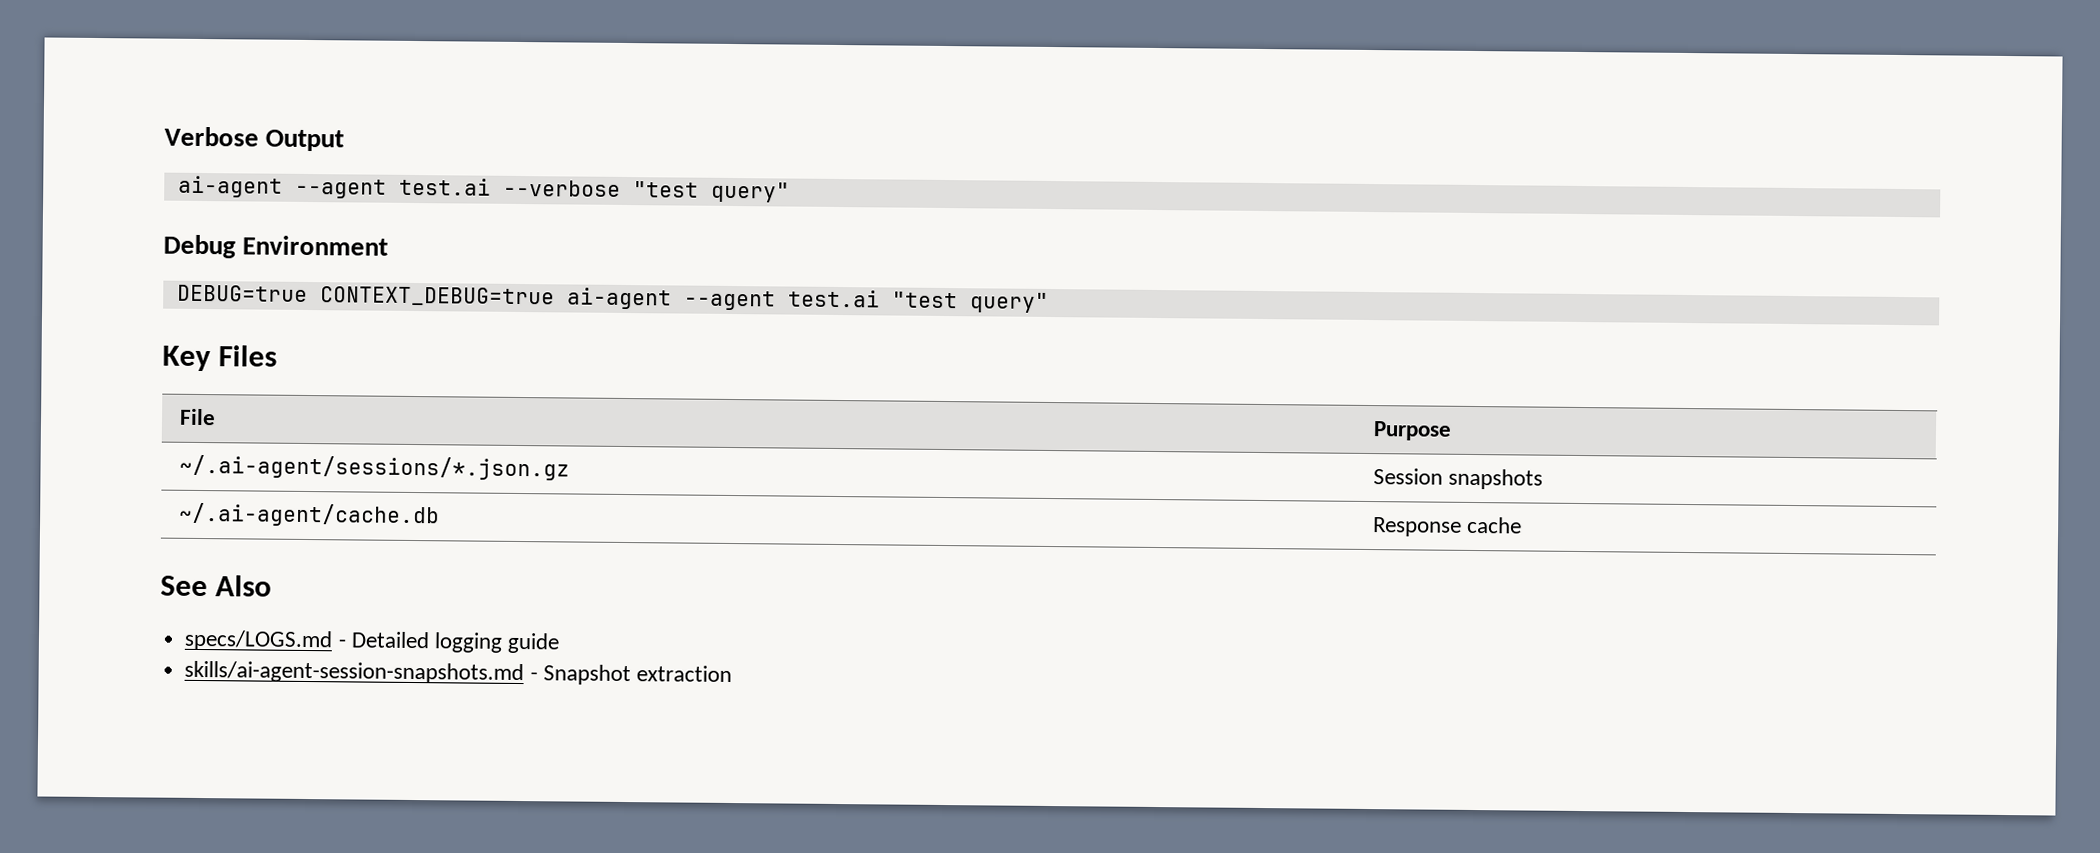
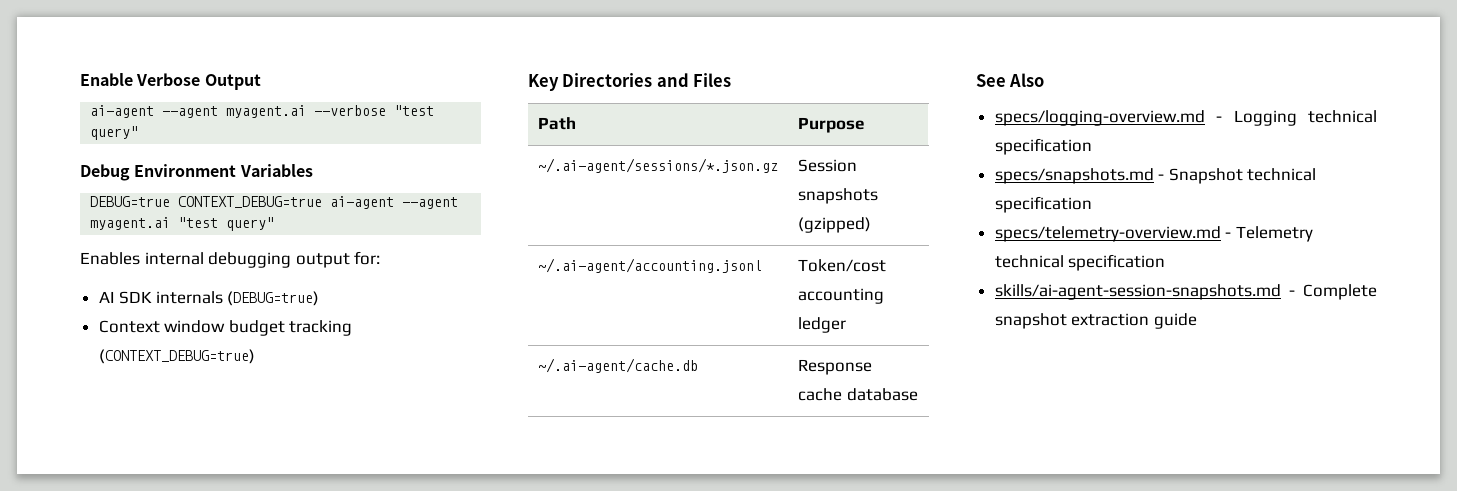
(164, 136) none -> [80,73,133,86] Enable
[398,177,491,196] test.ai -> [226,105,307,118] myagent.ai
(389, 245) none -> [239,164,313,177] Variables
[787,289,1049,313] test.ai "test query" -> [90,217,275,231] [80,251,381,268] [98,291,320,306] [98,320,353,336] [98,349,255,364] myagent.ai "test query" // Enables internal debugging output for: // AI SDK internals (DEBUG=true) // Context window budget tracking (CONTEXT_DEBUG=true)
(211, 358) none -> [562,73,689,87] Directories and
[178,408,216,426] File -> [538,117,577,130] Path
(1543, 479) none -> [798,217,872,233] [538,258,763,273] [798,259,887,272] [798,288,885,304] [798,317,847,333] (gzipped) // ~/.ai-agent/accounting.jsonl | Token/cost accounting ledger
(1522, 525) none -> [847,388,919,401] database
[184,629,561,654] [184,660,732,686] specs/LOGS.md - Detailed logging guide // skills/ai-agent-session-snapshots.md - Snapshot extraction -> [994,110,1377,126] [994,138,1092,155] [994,168,1317,184] [994,196,1092,213] [994,226,1313,242] [994,254,1166,271] [994,284,1377,300] [994,313,1197,329] specs/logging-overview.md - Logging technical specification // specs/snapshots.md - Snapshot technical specification // specs/telemetry-overview.md - Telemetry technical specification // skills/ai-agent-session-snapshots.md - Complete snapshot extraction guide

